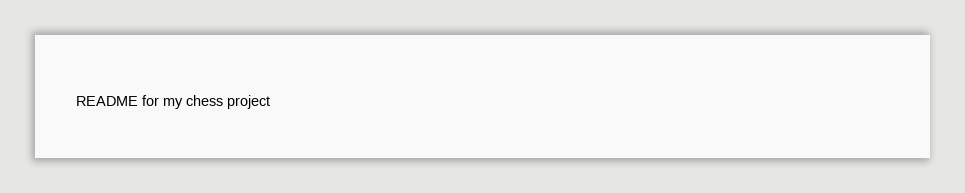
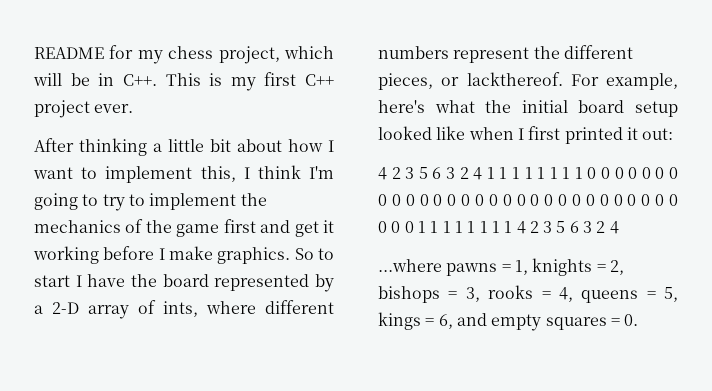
[227,95,270,109] project -> [218,46,334,64] [33,72,334,91] [34,100,134,118] [34,138,334,156] [33,165,334,183] [34,193,267,211] [34,219,334,237] [33,246,334,264] [34,274,334,292] [34,300,334,319] [378,45,633,63] [378,72,678,90] [378,100,678,117] [378,126,674,144] [378,167,678,180] [378,194,678,206] [378,221,619,234] [378,258,624,276] [378,285,678,303] [378,312,639,331] project, which will be in C++. This is my first C++ project ever. // After thinking a little bit about how I want to implement this, I think I'm going to try to implement the mechanics of the game first and get it working before I make graphics. So to start I have the board represented by a 2-D array of ints, where different numbers represent the different pieces, or lackthereof. For example, here's what the initial board setup looked like when I first printed it out: // 4 2 3 5 6 3 2 4 1 1 1 1 1 1 1 1 0 0 0 0 0 0 0 0 0 0 0 0 0 0 0 0 0 0 0 0 0 0 0 0 0 0 0 0 0 0 0 0 1 1 1 1 1 1 1 1 4 2 3 5 6 3 2 4 // ...where pawns = 1, knights = 2, bishops = 3, rooks = 4, queens = 5, kings = 6, and empty squares = 0.

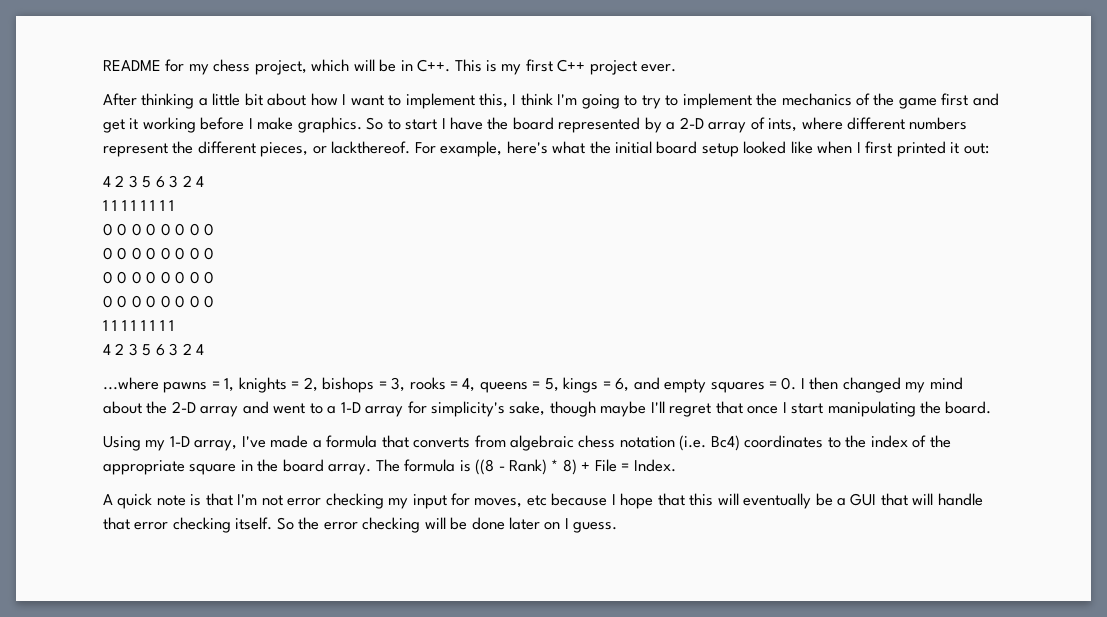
[486,167,678,179] [378,194,678,206] [378,221,513,233] 1 1 1 1 1 1 1 1 0 0 0 0 0 0 0 0 0 0 0 0 0 0 0 0 0 0 0 0 0 0 0 0 0 0 0 0 0 0 0 0 1 1 1 1 1 1 1 1 -> [103,200,175,211] [103,223,215,236] [103,247,215,260] [103,271,215,284] [103,295,215,308] [103,320,175,331] // 1 1 1 1 1 1 1 1 // 0 0 0 0 0 0 0 0 // 0 0 0 0 0 0 0 0 // 0 0 0 0 0 0 0 0 // 0 0 0 0 0 0 0 0 // 1 1 1 1 1 1 1 1 //
(639, 320) none -> [800,377,963,393] [103,401,992,417] [103,435,951,451] [103,459,676,475] [103,493,983,509] [103,517,618,533] I then changed my mind about the 2-D array and went to a 1-D array for simplicity's sake, though maybe I'll regret that once I start manipulating the board. // Using my 1-D array, I've made a formula that converts from algebraic chess notation (i.e. Bc4) coordinates to the index of the appropriate square in the board array. The formula is ((8 - Rank) * 8) + File = Index. // A quick note is that I'm not error checking my input for moves, etc because I hope that this will eventually be a GUI that will handle that error checking itself. So the error checking will be done later on I guess.

